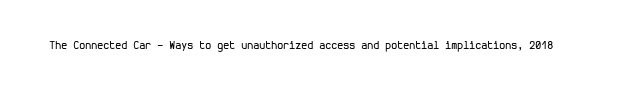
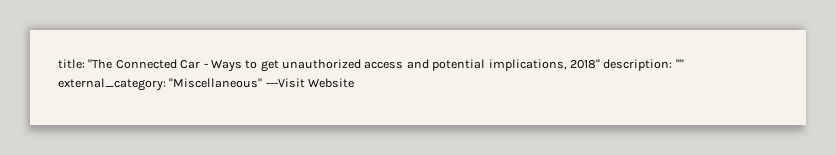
[49,41,67,49] The -> [58,59,113,69] title: "The
[529,41,553,49] 2018 -> [569,59,684,71] [58,78,355,91] 2018" description: "" external_category: "Miscellaneous" ---Visit Website

